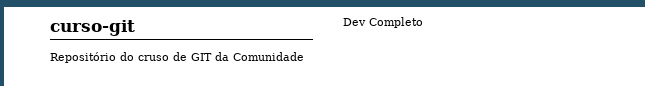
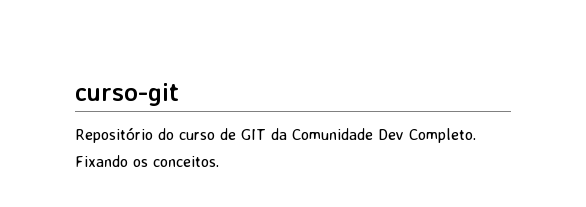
[138,55,169,61] cruso -> [179,132,215,140] curso
[369,17,423,28] Completo -> [409,128,476,143] [75,155,219,167] Completo. Fixando os conceitos.

